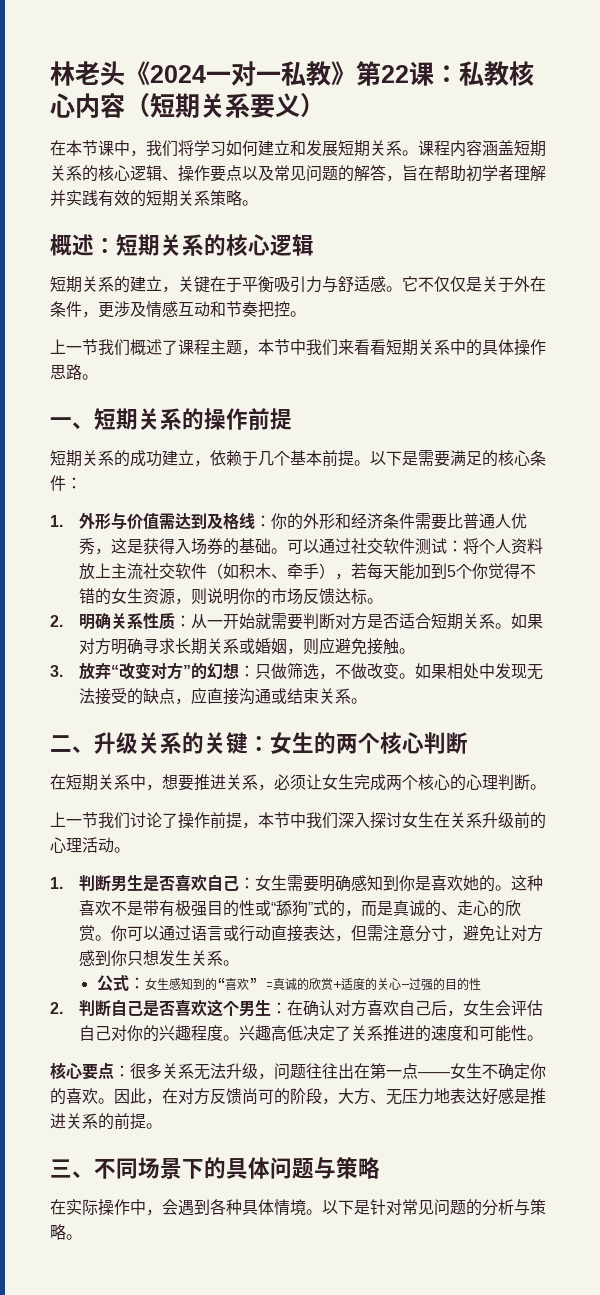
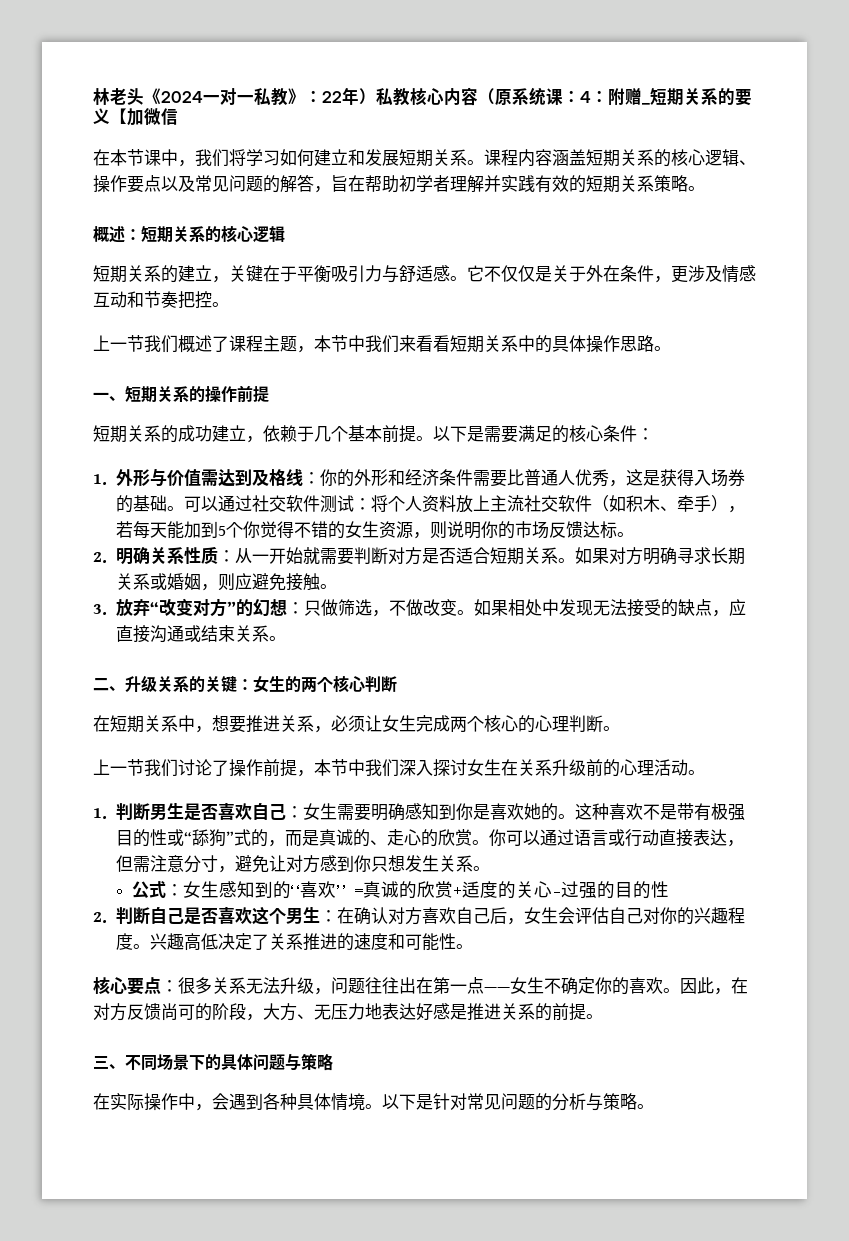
[356,61,459,86] 第22课： -> [305,87,376,105] ：22年）
[150,93,325,118] 短期关系要义） -> [495,87,752,106] [93,108,178,126] 原系统课：4：附赠_短期关系的要义【加微信

